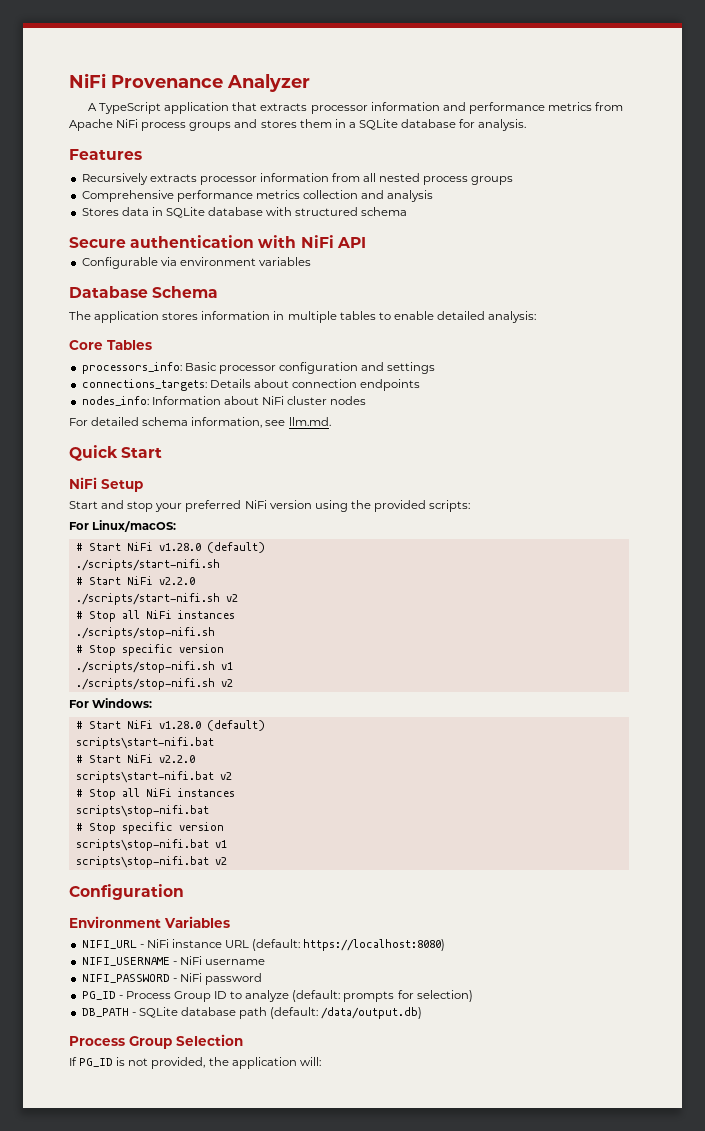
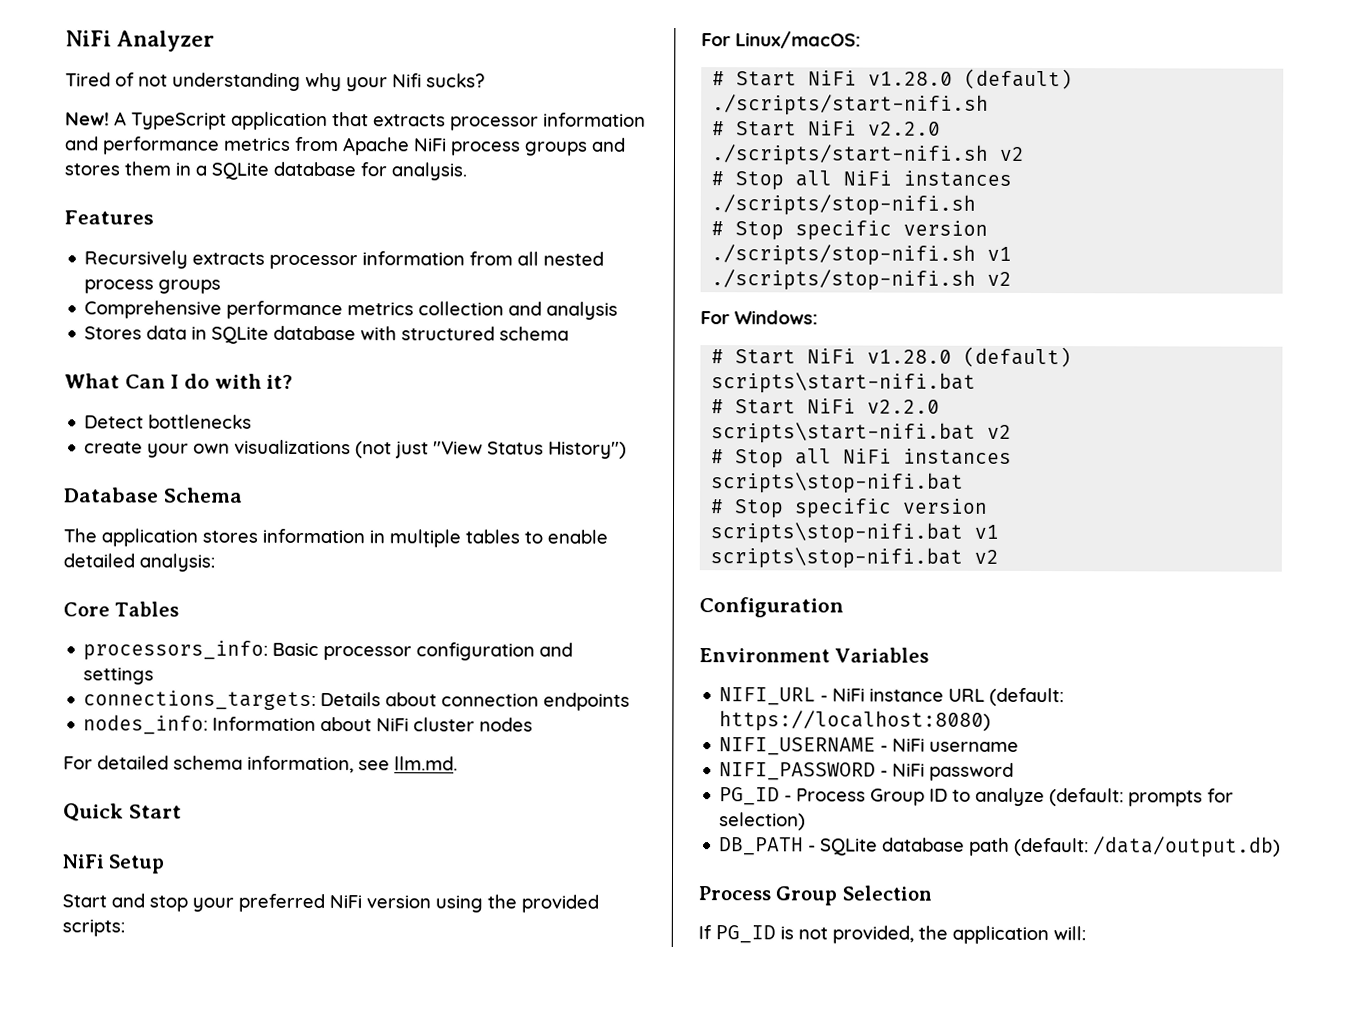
[69,73,223,88] NiFi Provenance -> [65,30,112,47] NiFi
(310, 83) none -> [65,72,485,92] [65,112,110,126] Tired of not understanding why your Nifi sucks? // New!
[69,235,366,248] [81,257,311,269] Secure authentication with NiFi API // Configurable via environment variables -> [64,373,294,389] [84,414,253,429] [84,439,628,459] What Can I do with it? // Detect bottlenecks // create your own visualizations (not just "View Status History")

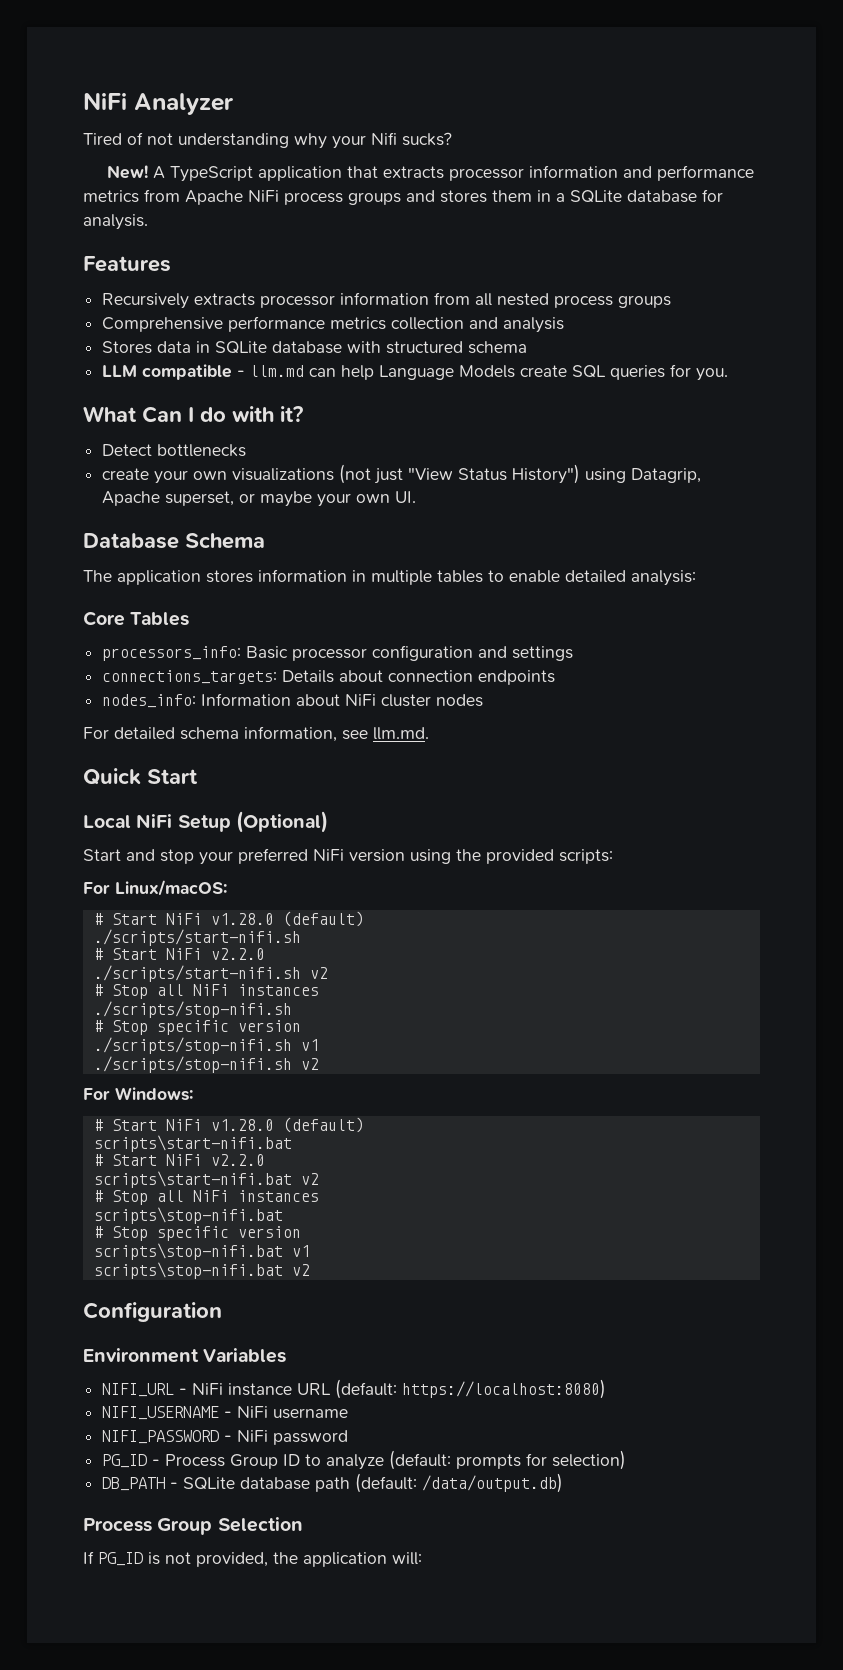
(570, 333) none -> [102,364,729,381] // LLM compatible - llm.md can help Language Models create SQL queries for you.
(628, 450) none -> [585,468,702,483] [102,491,417,507] using Datagrip, Apache superset, or maybe your own UI.
(182, 811) none -> [83,815,131,828] Local
(166, 864) none -> [235,811,328,833] (Optional)

